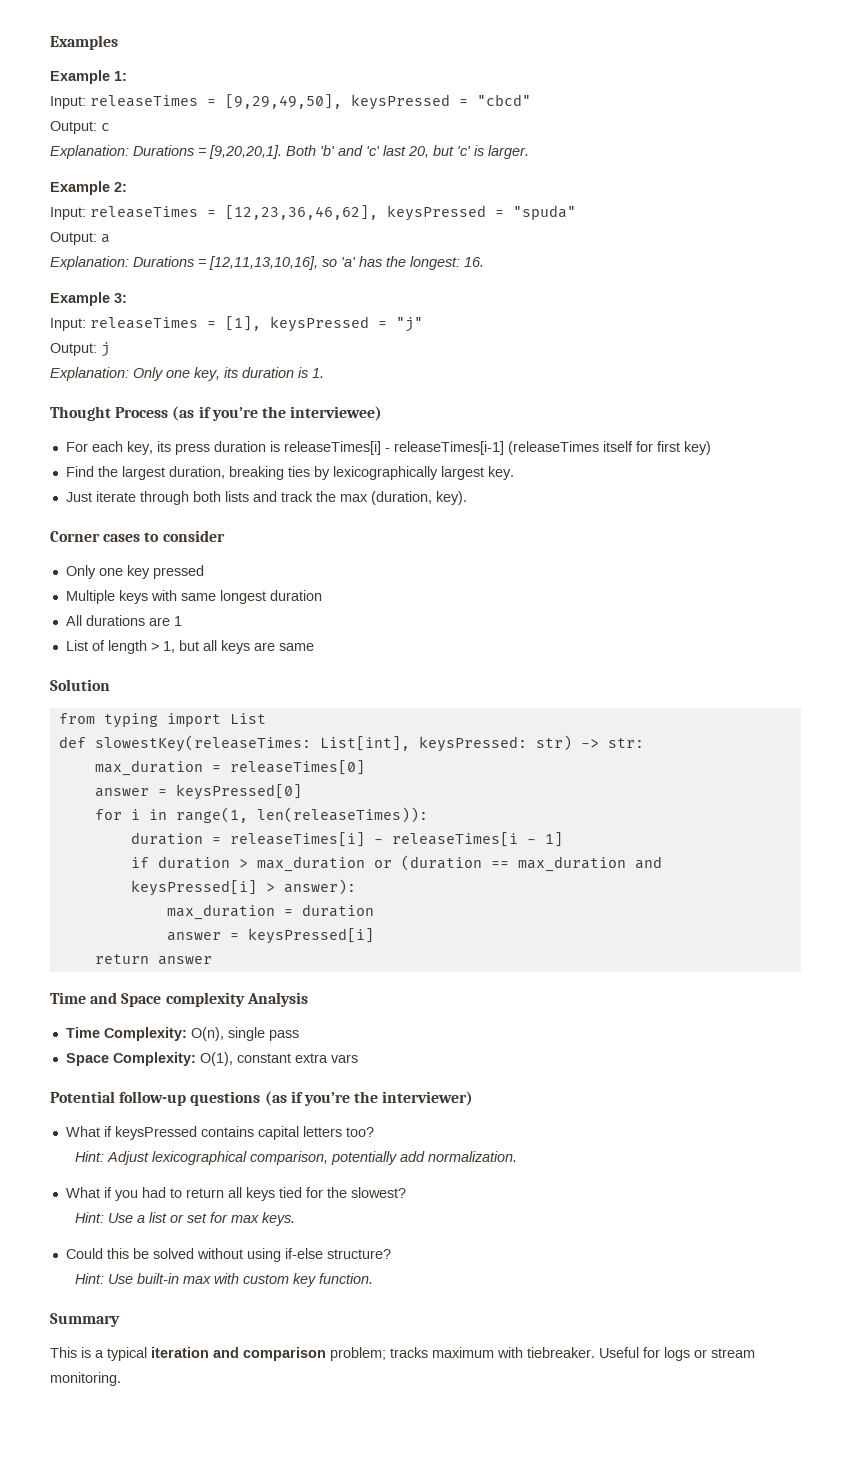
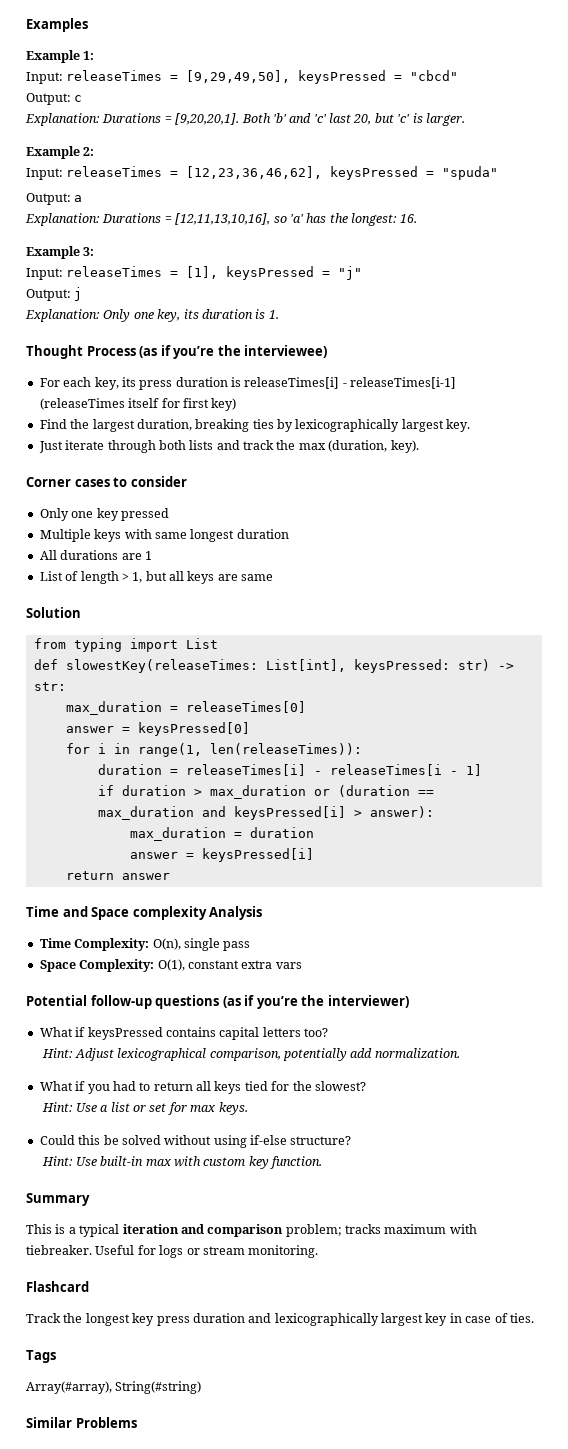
(121, 1379) none -> [26,1281,89,1292] [26,1313,534,1326] [26,1350,56,1363] [26,1381,202,1394] [26,1417,137,1428] // Flashcard // Track the longest key press duration and lexicographically largest key in case of ties. // Tags // Array(#array), String(#string) // Similar Problems

